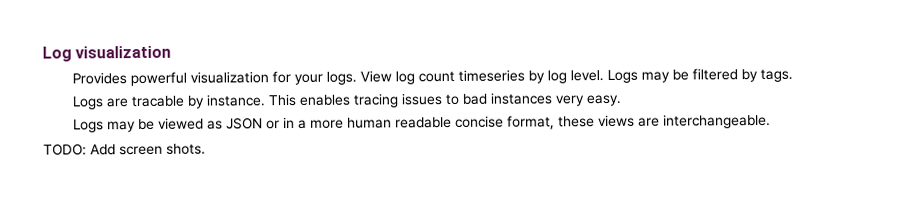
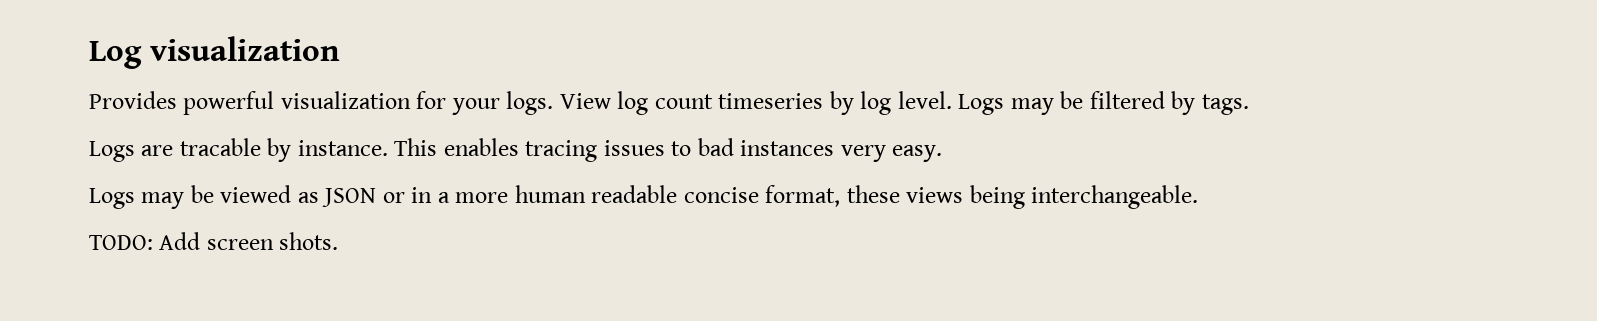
[638,117,661,127] are -> [969,185,1025,209] being

